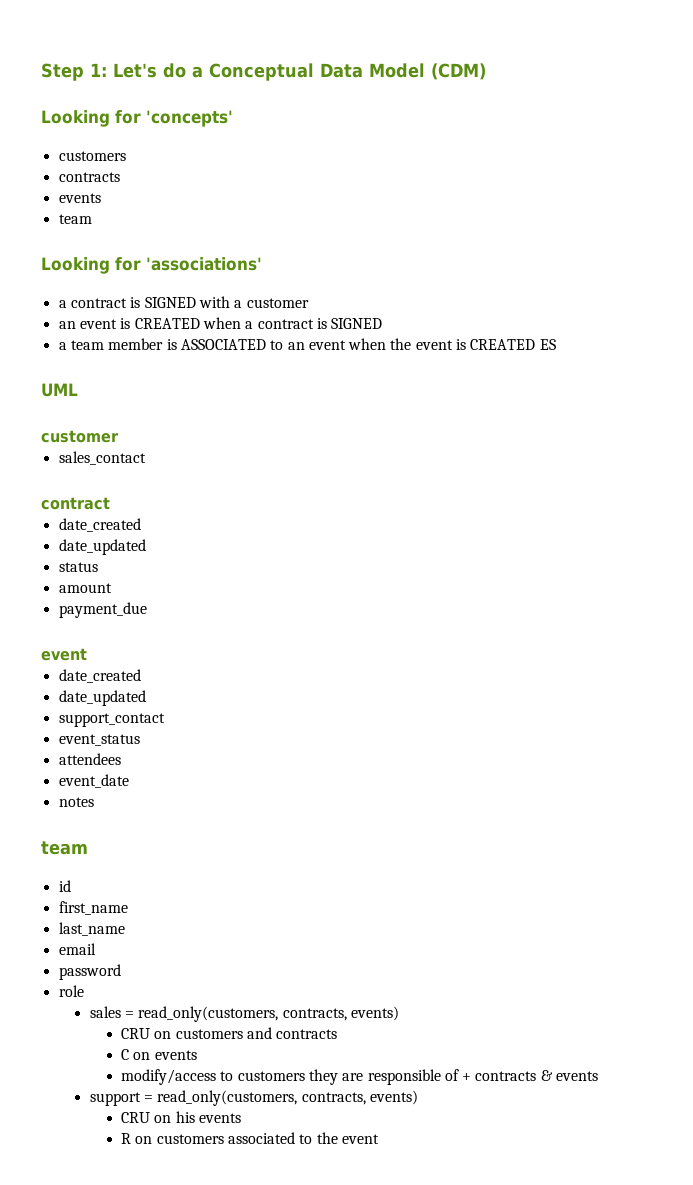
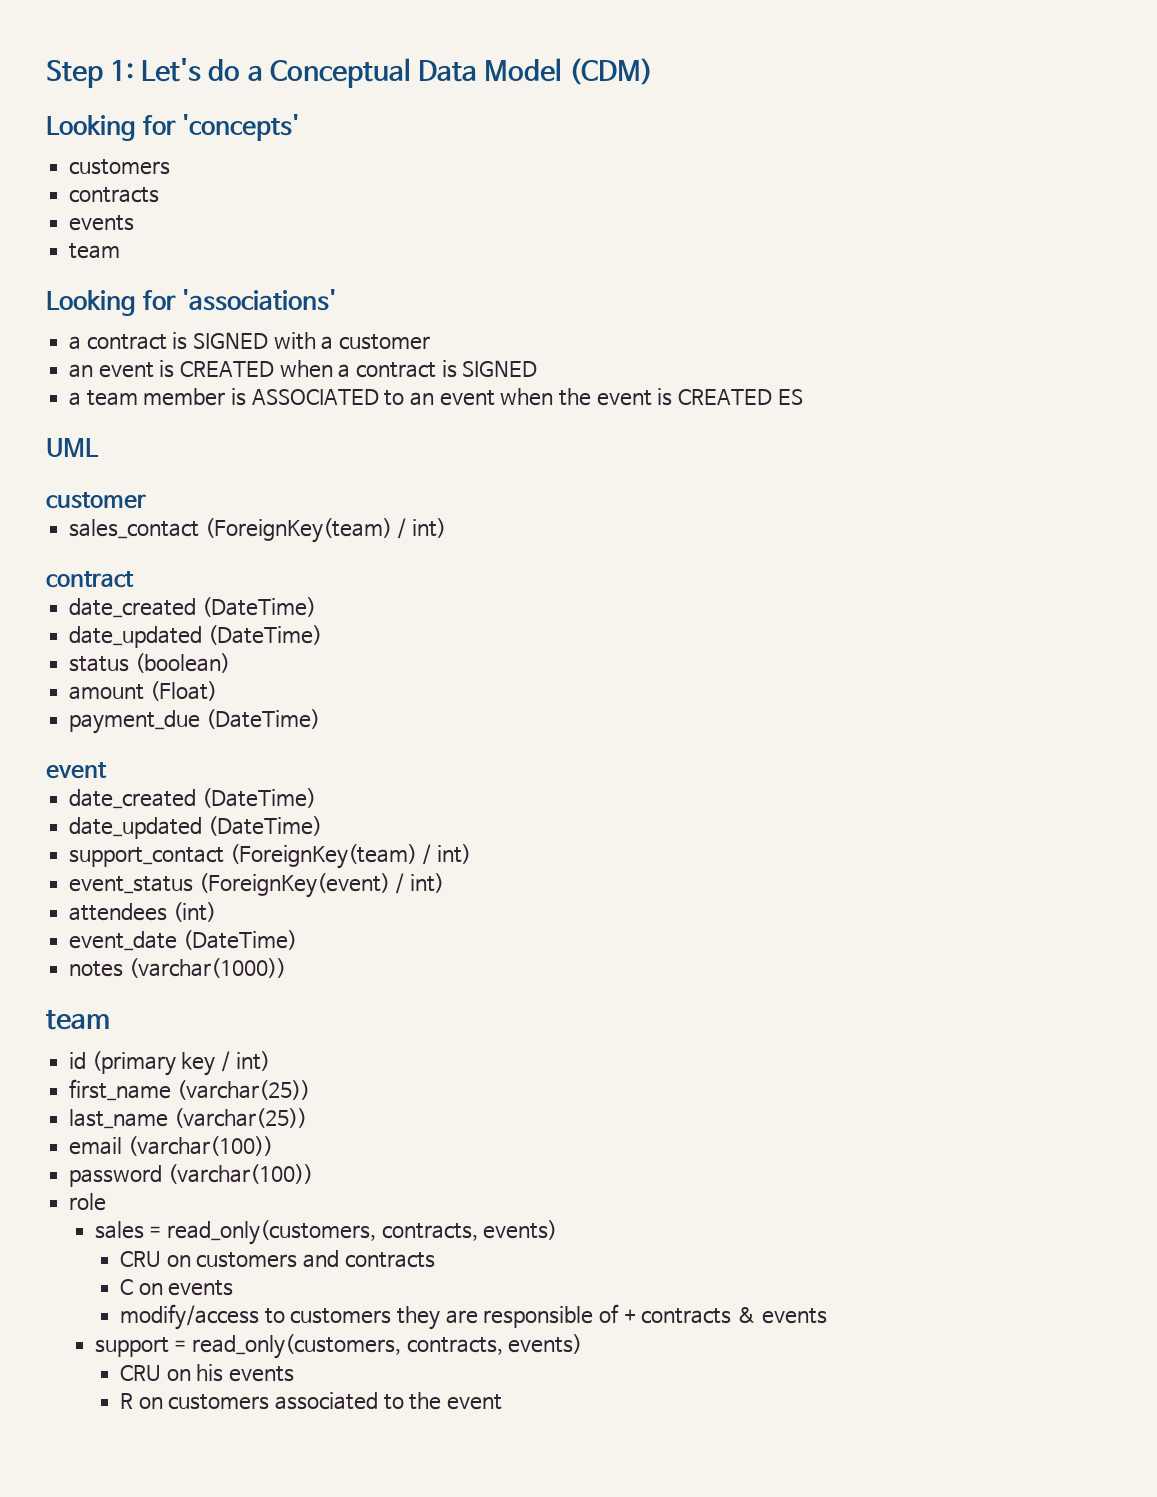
(146, 458) none -> [204,518,447,543] (ForeignKey(team) / int)
[58,539,146,555] // date_updated -> [201,597,316,617] [69,625,322,648] (DateTime) // date_updated (DateTime)
(98, 567) none -> [134,653,230,673] (boolean)
(112, 588) none -> [149,681,217,701] (Float)
(147, 610) none -> [205,709,320,729] (DateTime)
[58,690,146,706] // date_updated -> [201,788,316,808] [69,816,322,839] (DateTime) // date_updated (DateTime)
[58,734,140,746] // event_status -> [229,844,472,869] [69,873,445,898] (ForeignKey(team) / int) // event_status (ForeignKey(event) / int)
(121, 759) none -> [172,902,216,922] (int)
(129, 781) none -> [182,930,297,950] (DateTime)
(94, 802) none -> [128,958,286,978] (varchar(1000))
(71, 886) none -> [91,1051,270,1076] (primary key / int)
(128, 908) none -> [176,1080,310,1100] (varchar(25))
(125, 929) none -> [173,1108,307,1128] (varchar(25))
(96, 949) none -> [127,1136,273,1156] (varchar(100))
(121, 972) none -> [167,1164,313,1184] (varchar(100))

